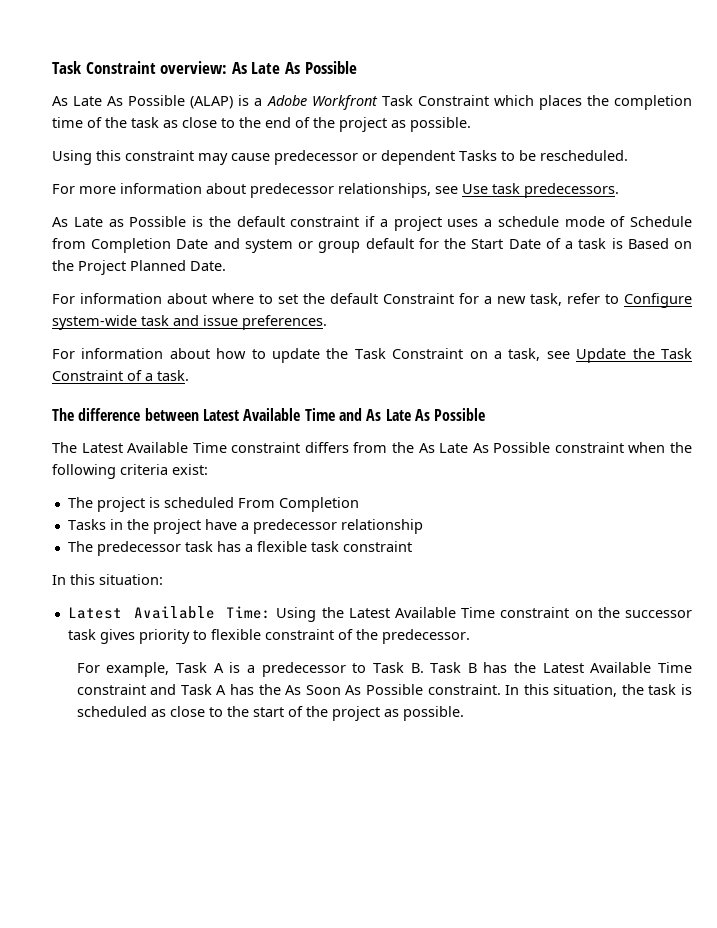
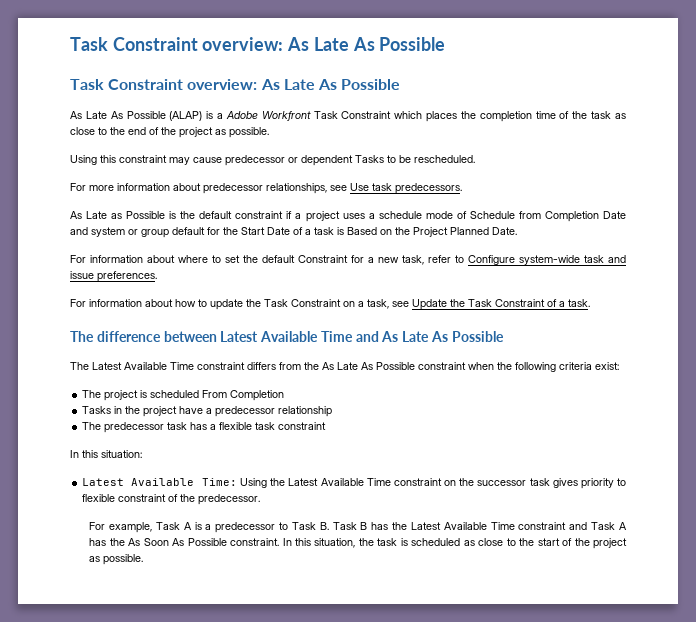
[52,61,357,74] Task Constraint overview: As Late As Possible -> [70,37,446,51] [70,79,401,90] Task Constraint overview: As Late As Possible // Task Constraint overview: As Late As Possible

